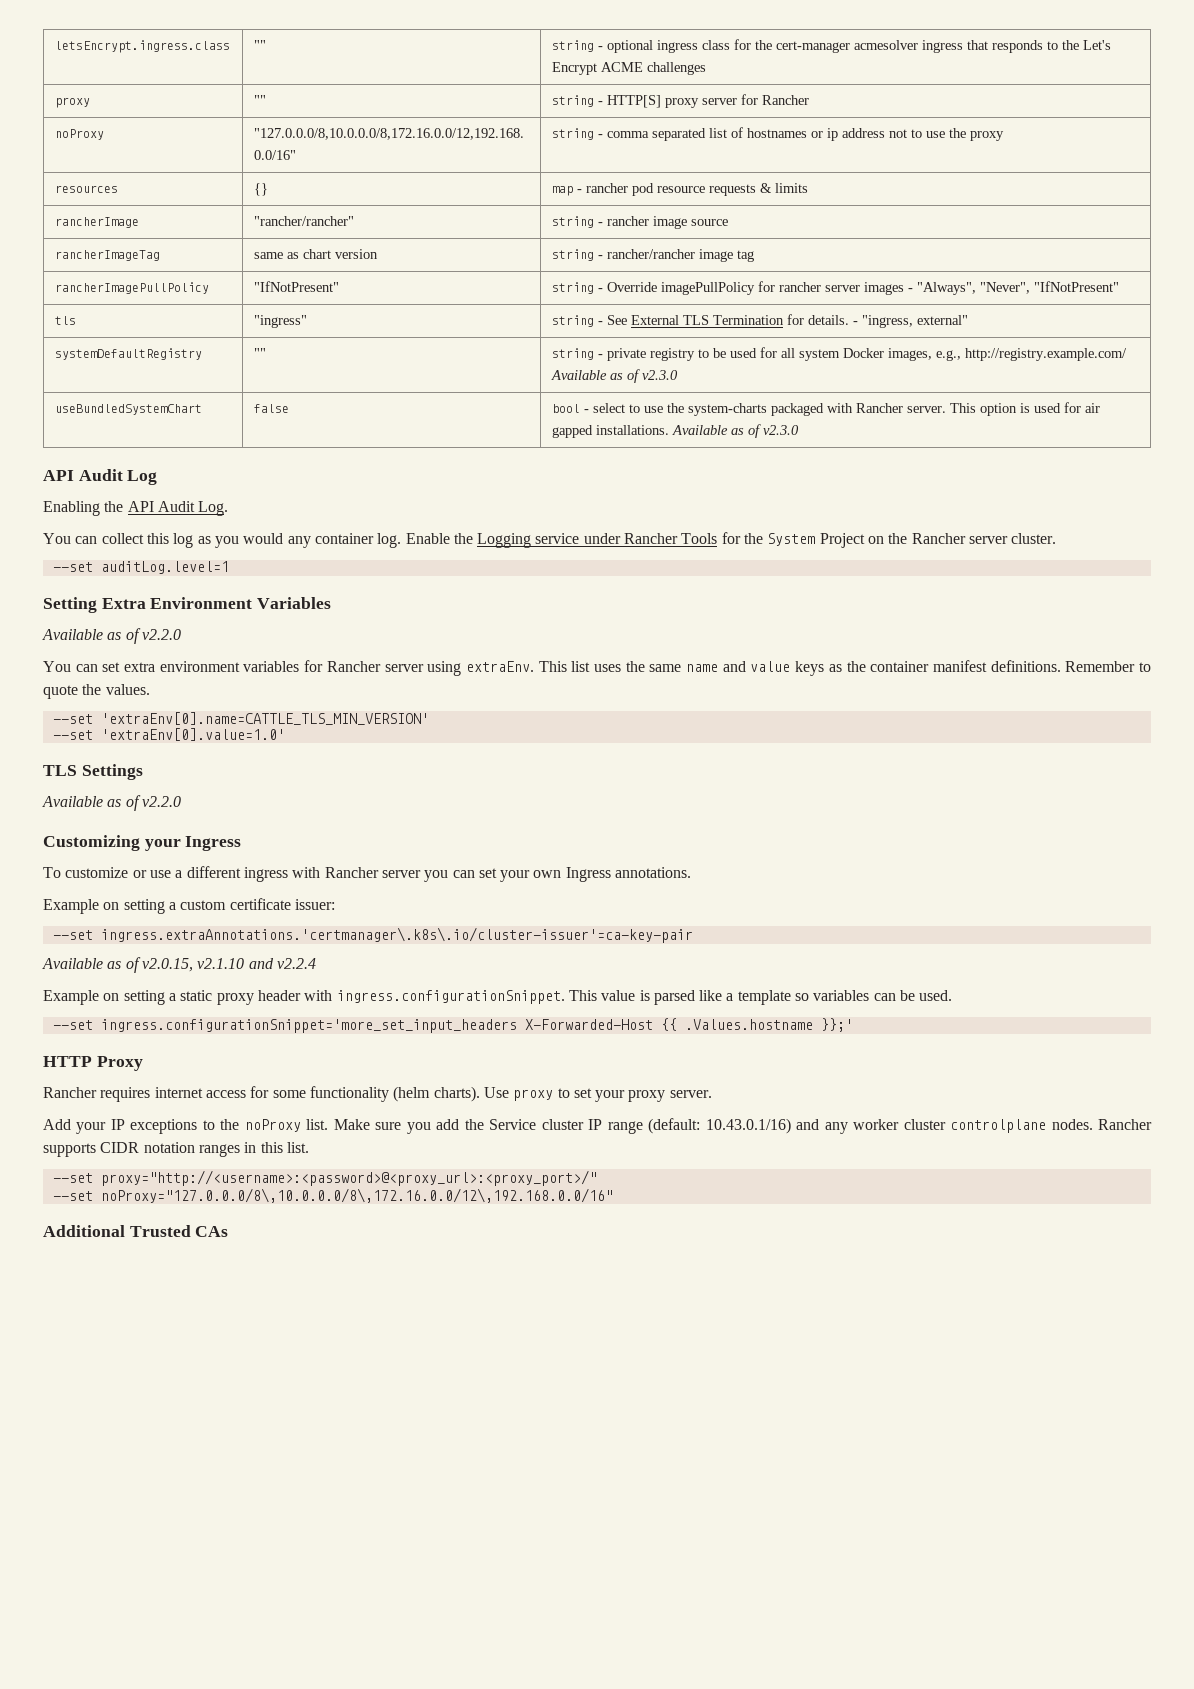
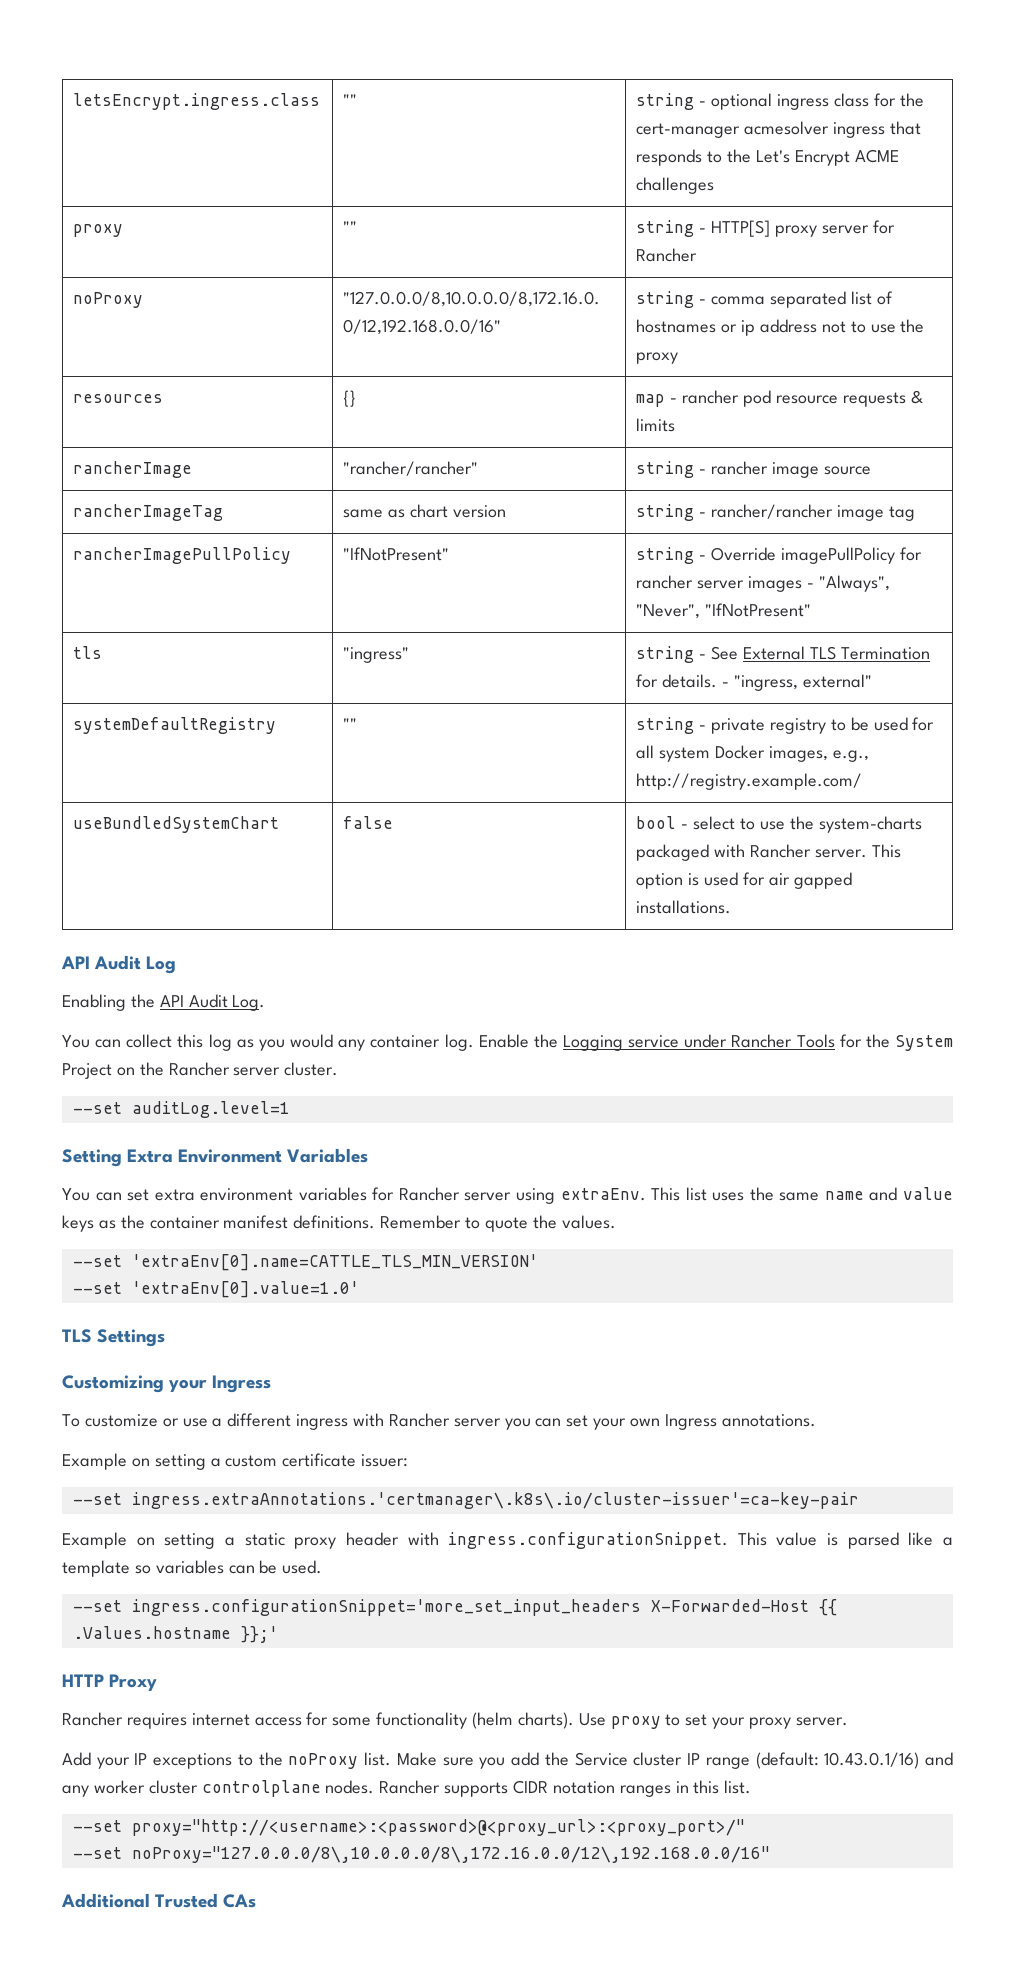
[550,369,678,383] Available as of v2.3.0 -> (863, 781) none
[671,424,799,438] Available as of v2.3.0 -> (732, 907) none
[42,628,181,644] // Available as of v2.2.0 -> (369, 1155) none
[42,795,181,811] // Available as of v2.2.0 -> (166, 1338) none
[42,957,316,973] // Available as of v2.0.15, v2.1.10 and v2.2.4 -> (859, 1500) none

